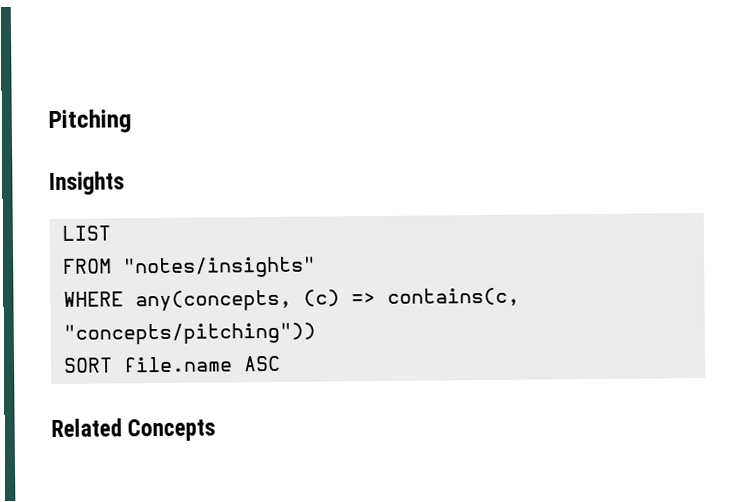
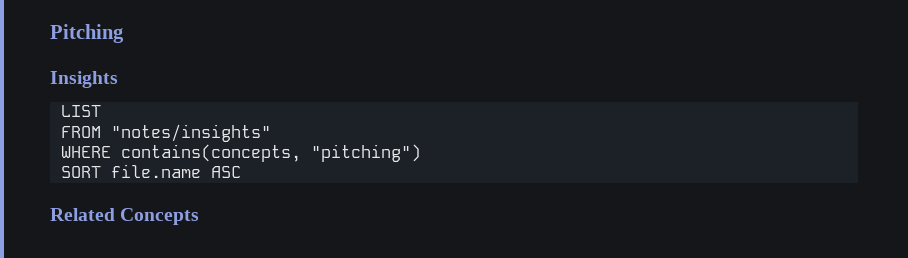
[134,287,520,312] [62,322,316,345] any(concepts, (c) => contains(c, "concepts/pitching")) -> [120,144,421,162] contains(concepts, "pitching")

